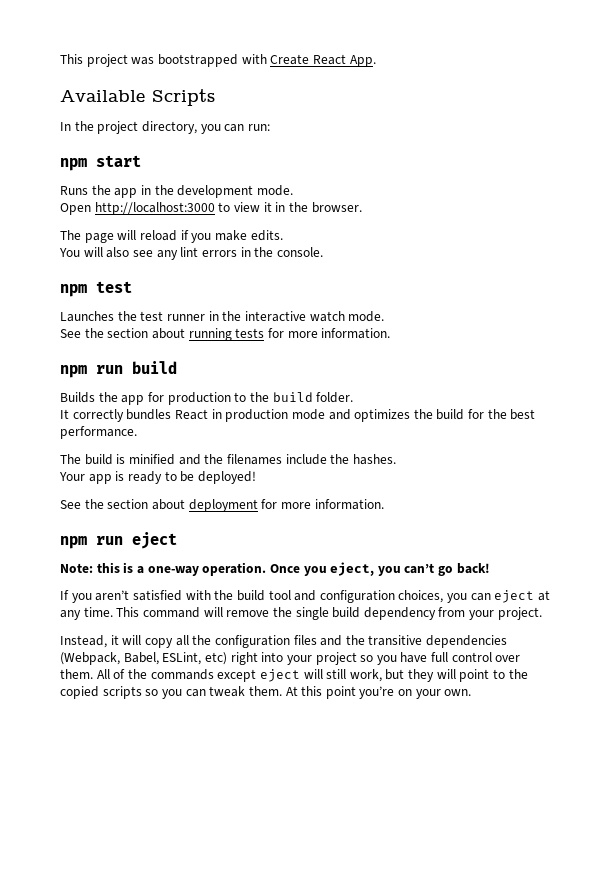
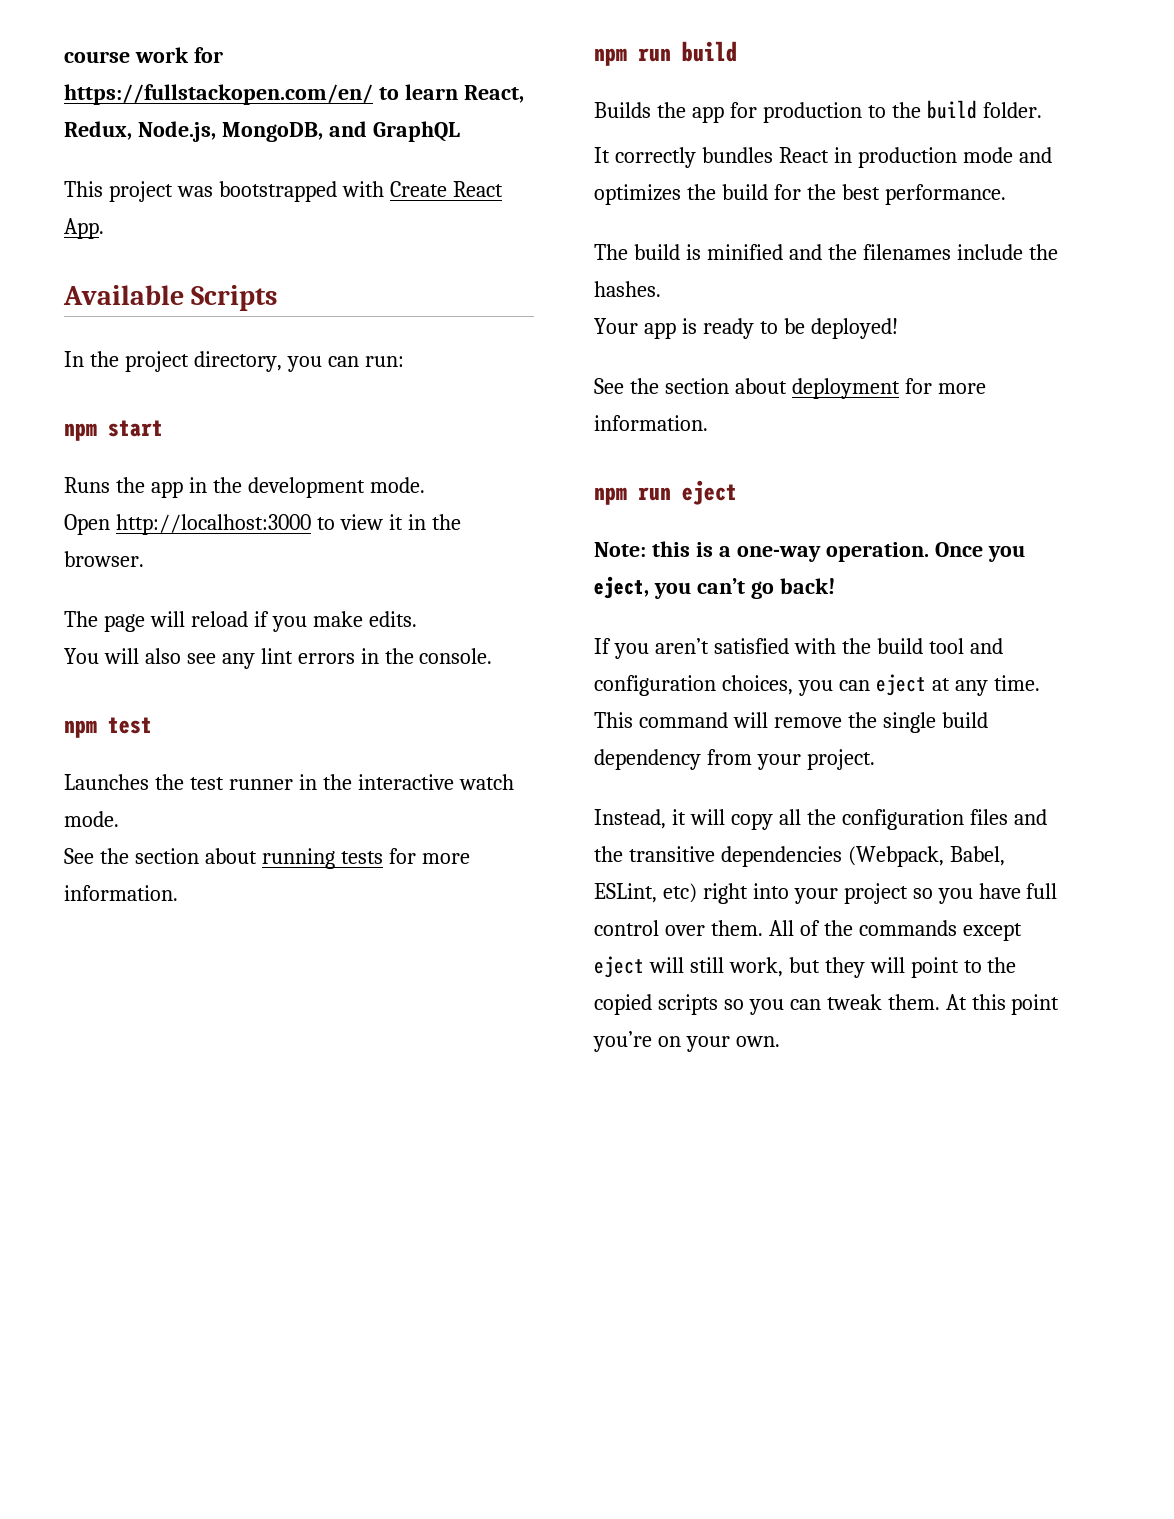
(60, 59) none -> [64,47,223,63] [64,84,524,105] [64,121,460,142] course work for https://fullstackopen.com/en/ to learn React, Redux, Node.js, MongoDB, and GraphQL //

